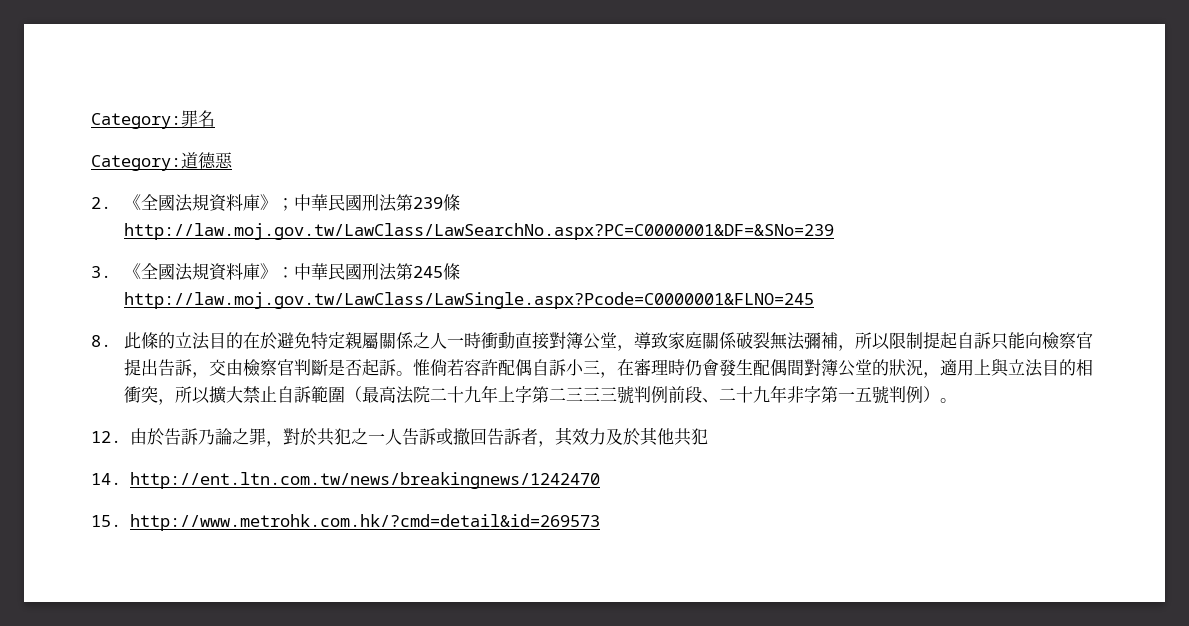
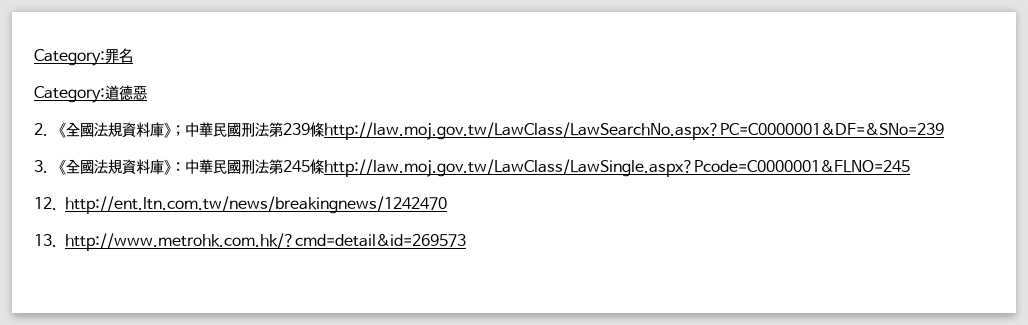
[91,331,1093,351] [123,358,1093,378] [123,385,957,405] [91,427,708,447] [91,473,121,485] 8.此條的立法目的在於避免特定親屬關係之人一時衝動直接對簿公堂，導致家庭關係破裂無法彌補，所以限制提起自訴只能向檢察官提出告訴，交由檢察官判斷是否起訴。惟倘若容許配偶自訴小三，在審理時仍會發生配偶間對簿公堂的狀況，適用上與立法目的相衝突，所以擴大禁止自訴範圍（最高法院二十九年上字第二三三三號判例前段、二十九年非字第一五號判例）。 // 12.由於告訴乃論之罪，對於共犯之一人告訴或撤回告訴者，其效力及於其他共犯 // 14. -> [34,197,57,210] 12.
[91,515,121,527] 15. -> [34,234,57,247] 13.

